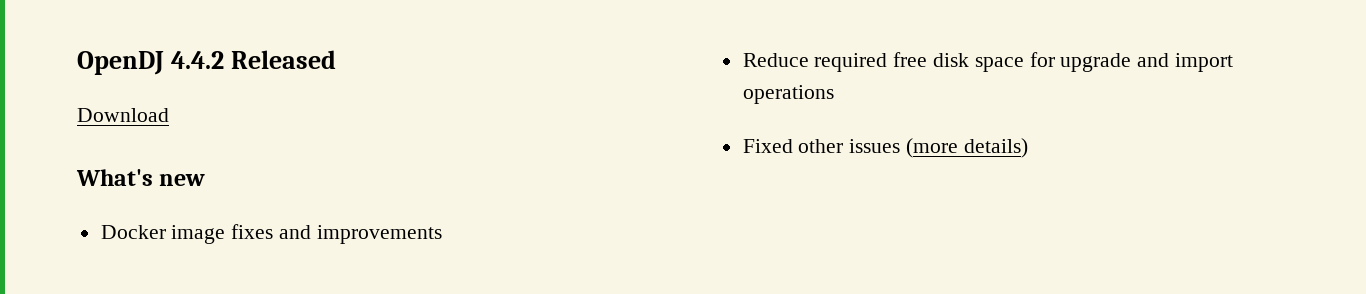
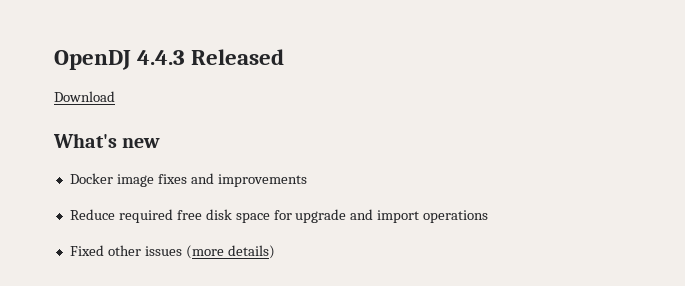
[171,51,225,69] 4.4.2 -> [137,50,186,65] 4.4.3

